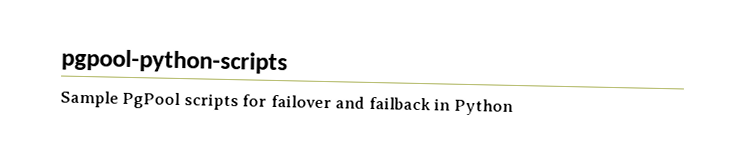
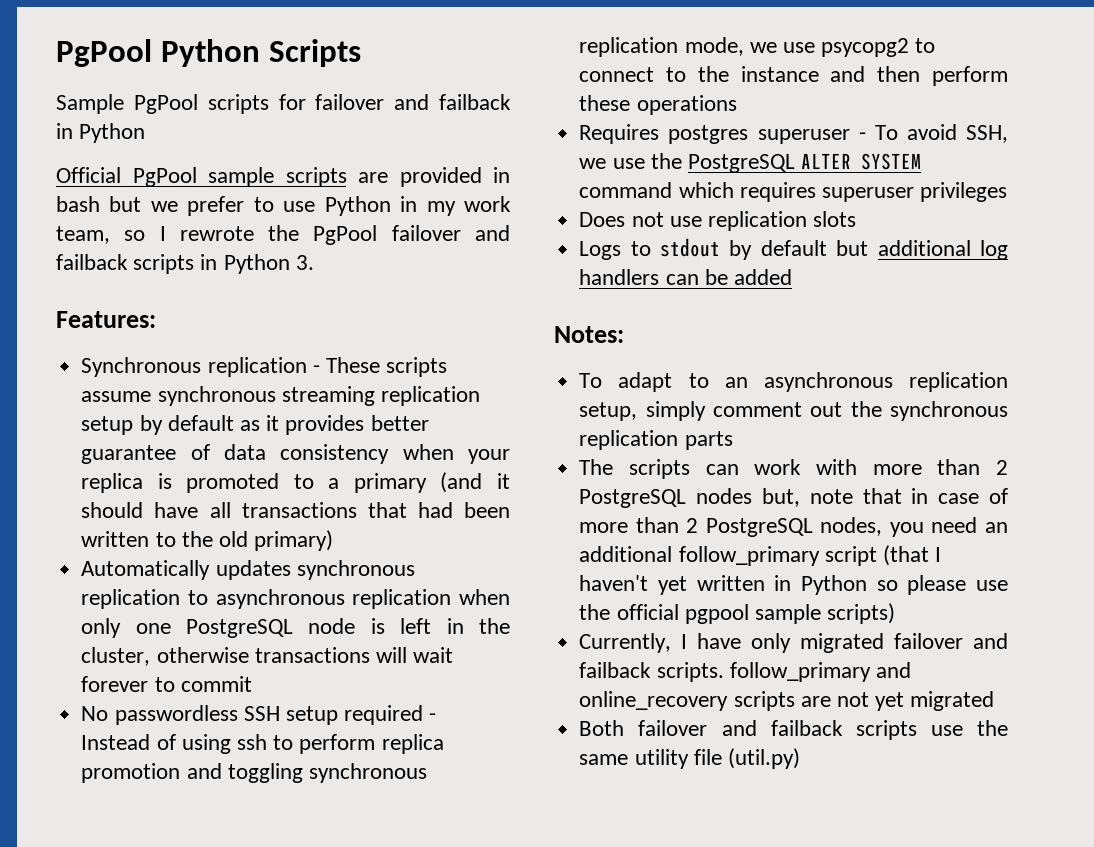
[61,48,288,75] pgpool-python-scripts -> [56,39,361,67] PgPool Python Scripts
(513, 107) none -> [56,167,510,187] [56,196,512,216] [56,225,510,245] [56,254,314,274] [56,311,156,328] [81,357,448,377] [81,386,480,406] [81,415,429,435] [81,444,510,464] [81,472,510,493] [81,502,510,518] [81,530,334,551] [81,560,415,580] [81,589,510,609] [81,618,510,638] [81,647,454,666] [81,676,252,692] [81,705,437,725] [81,734,444,754] [81,763,427,783] [579,37,936,57] [579,66,1008,86] [579,95,737,115] [579,124,1008,144] [579,153,922,173] [579,182,1008,202] [579,211,857,231] [579,238,1008,260] [579,269,792,285] [554,326,624,343] [579,372,1008,392] [579,401,1008,421] [579,430,733,450] [579,459,1008,479] [579,488,1008,508] [579,517,1008,537] [579,545,942,566] [579,575,1008,595] [579,603,896,624] [579,633,1008,653] [579,662,911,682] [579,691,995,711] [579,720,1008,740] [579,748,800,769] // Official PgPool sample scripts are provided in bash but we prefer to use Python in my work team, so I rewrote the PgPool failover and failback scripts in Python 3. // Features: // Synchronous replication - These scripts assume synchronous streaming replication setup by default as it provides better guarantee of data consistency when your replica is promoted to a primary (and it should have all transactions that had been written to the old primary) // Automatically updates synchronous replication to asynchronous replication when only one PostgreSQL node is left in the cluster, otherwise transactions will wait forever to commit // No passwordless SSH setup required - Instead of using ssh to perform replica promotion and toggling synchronous replication mode, we use psycopg2 to connect to the instance and then perform these operations // Requires postgres superuser - To avoid SSH, we use the PostgreSQL ALTER SYSTEM command which requires superuser privileges // Does not use replication slots // Logs to stdout by default but additional log handlers can be added // Notes: // To adapt to an asynchronous replication setup, simply comment out the synchronous replication parts // The scripts can work with more than 2 PostgreSQL nodes but, note that in case of more than 2 PostgreSQL nodes, you need an additional follow_primary script (that I haven't yet written in Python so please use the official pgpool sample scripts) // Currently, I have only migrated failover and failback scripts. follow_primary and online_recovery scripts are not yet migrated // Both failover and failback scripts use the same utility file (util.py)

